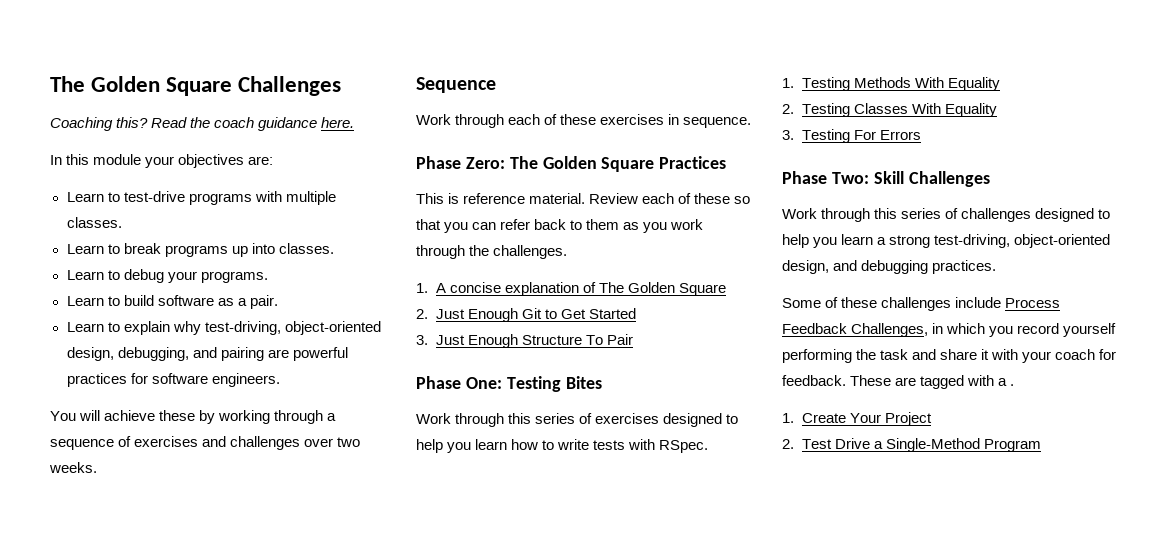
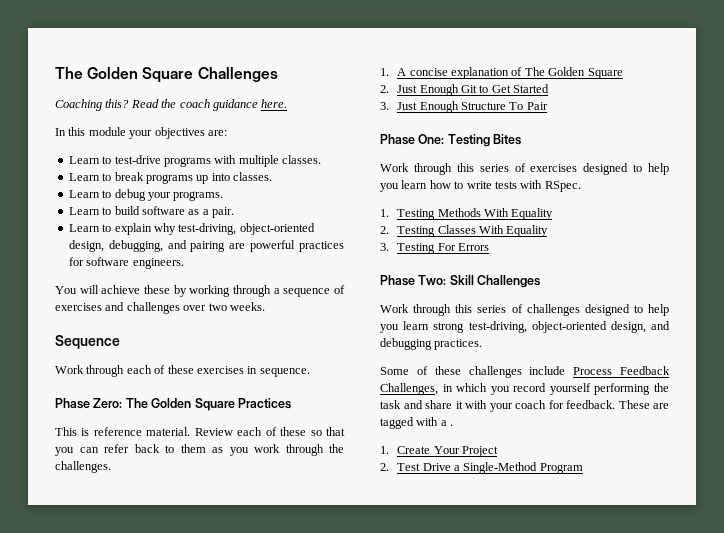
[877,237,887,245] a -> (430, 325) none

